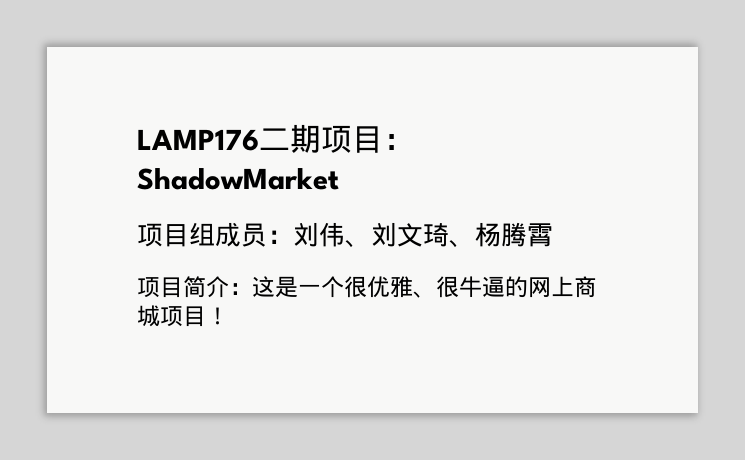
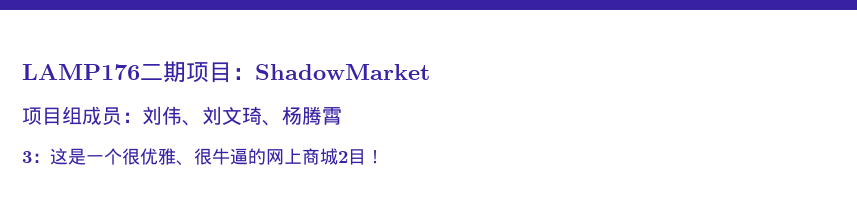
[137,276,229,298] 项目简介 -> [22,151,32,163] 3
[160,306,183,327] 项 -> [338,151,348,163] 2

